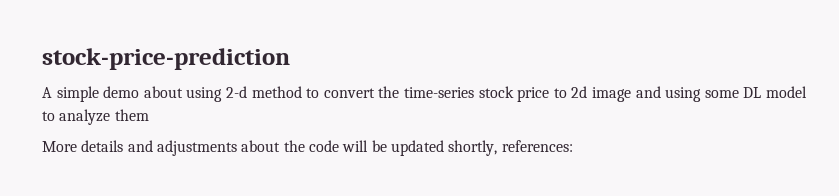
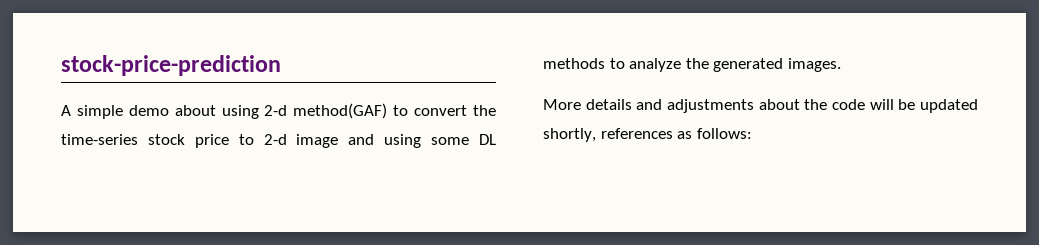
[251,86,302,98] method -> [293,103,388,119] method(GAF)
[571,86,588,98] 2d -> [263,134,287,145] 2-d
[766,86,808,98] model -> [543,58,605,69] methods
[114,109,149,121] them -> [685,58,841,72] the generated images.
[501,140,573,152] references: -> [600,128,752,139] references as follows:

